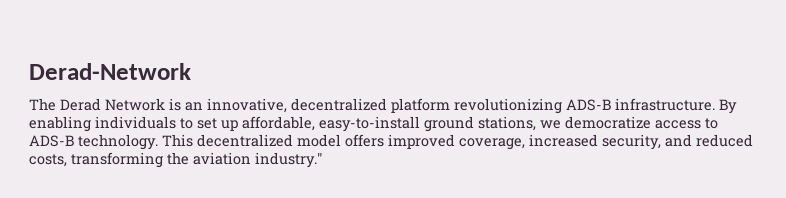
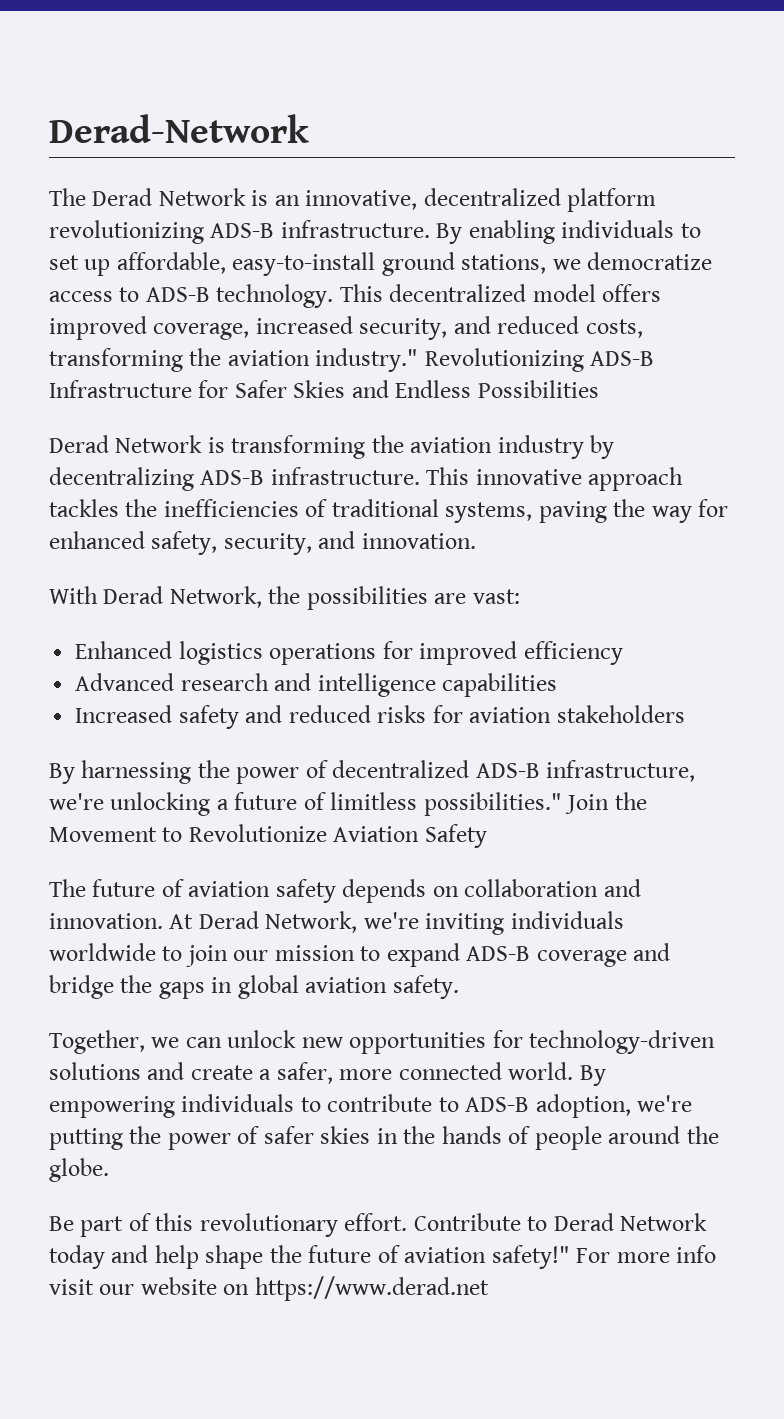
(322, 160) none -> [424,348,655,372] [49,380,599,398] [49,435,615,459] [49,467,684,491] [49,499,729,523] [49,531,476,555] [49,586,520,610] [75,641,623,665] [75,673,558,697] [75,705,685,729] [49,760,696,784] [49,792,647,816] [49,824,487,848] [49,879,641,903] [49,911,624,935] [49,943,671,967] [49,975,459,999] [49,1030,716,1054] [49,1062,606,1086] [49,1094,693,1118] [49,1126,719,1150] [49,1158,109,1182] [49,1213,708,1237] [49,1245,717,1269] [49,1276,489,1301] Revolutionizing ADS-B Infrastructure for Safer Skies and Endless Possibilities // Derad Network is transforming the aviation industry by decentralizing ADS-B infrastructure. This innovative approach tackles the inefficiencies of traditional systems, paving the way for enhanced safety, security, and innovation. // With Derad Network, the possibilities are vast: // Enhanced logistics operations for improved efficiency // Advanced research and intelligence capabilities // Increased safety and reduced risks for aviation stakeholders // By harnessing the power of decentralized ADS-B infrastructure, we're unlocking a future of limitless possibilities." Join the Movement to Revolutionize Aviation Safety // The future of aviation safety depends on collaboration and innovation. At Derad Network, we're inviting individuals worldwide to join our mission to expand ADS-B coverage and bridge the gaps in global aviation safety. // Together, we can unlock new opportunities for technology-driven solutions and create a safer, more connected world. By empowering individuals to contribute to ADS-B adoption, we're putting the power of safer skies in the hands of people around the globe. // Be part of this revolutionary effort. Contribute to Derad Network today and help shape the future of aviation safety!" For more info visit our website on https://www.derad.net

